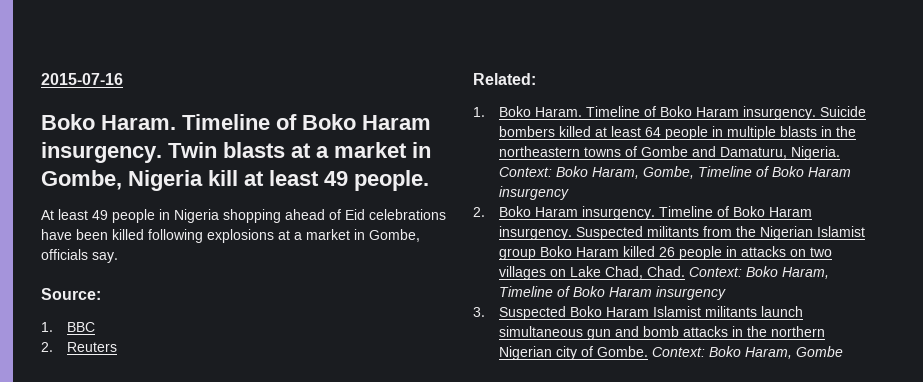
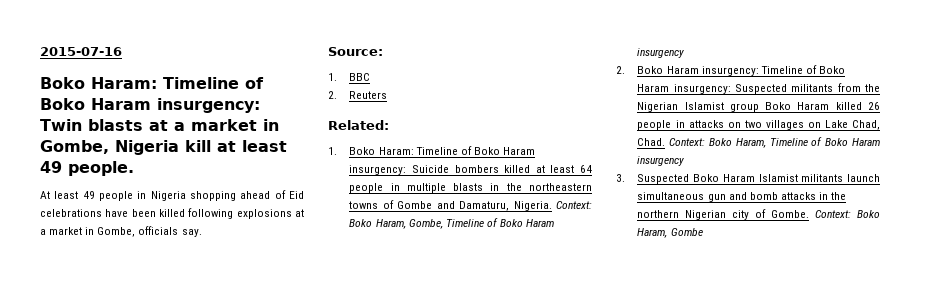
[101,114,431,130] [41,142,162,163] Haram. Timeline of Boko Haram insurgency. -> [91,77,264,89] [40,98,260,113] Haram: Timeline of Boko Haram insurgency:
[535,106,817,120] Haram. Timeline of Boko Haram insurgency. -> [378,146,535,155] [349,165,407,175] Haram: Timeline of Boko Haram insurgency:
[582,206,813,220] [499,226,573,240] insurgency. Timeline of Boko Haram insurgency. -> [701,65,845,76] [637,84,731,94] insurgency: Timeline of Boko Haram insurgency:

